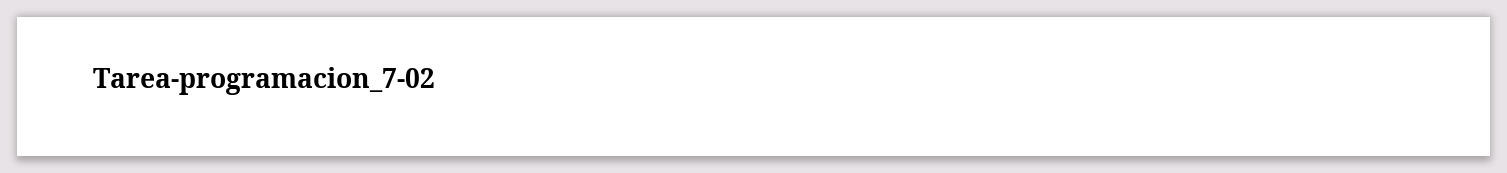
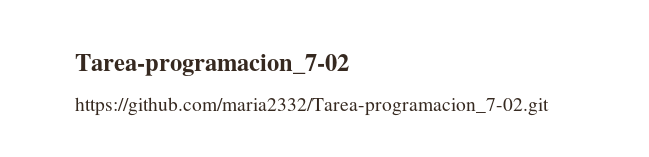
(435, 81) none -> [75,97,549,116] // https://github.com/maria2332/Tarea-programacion_7-02.git

